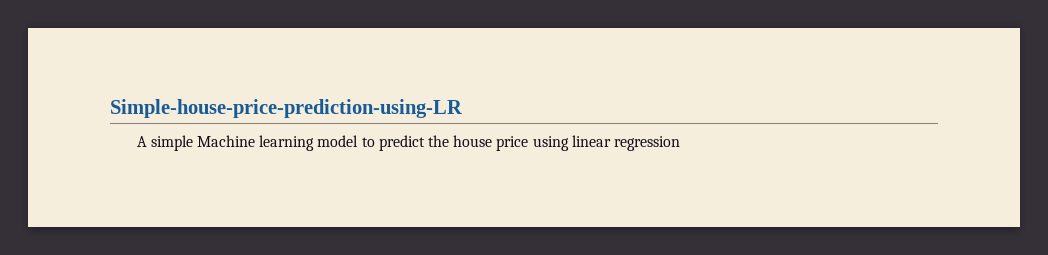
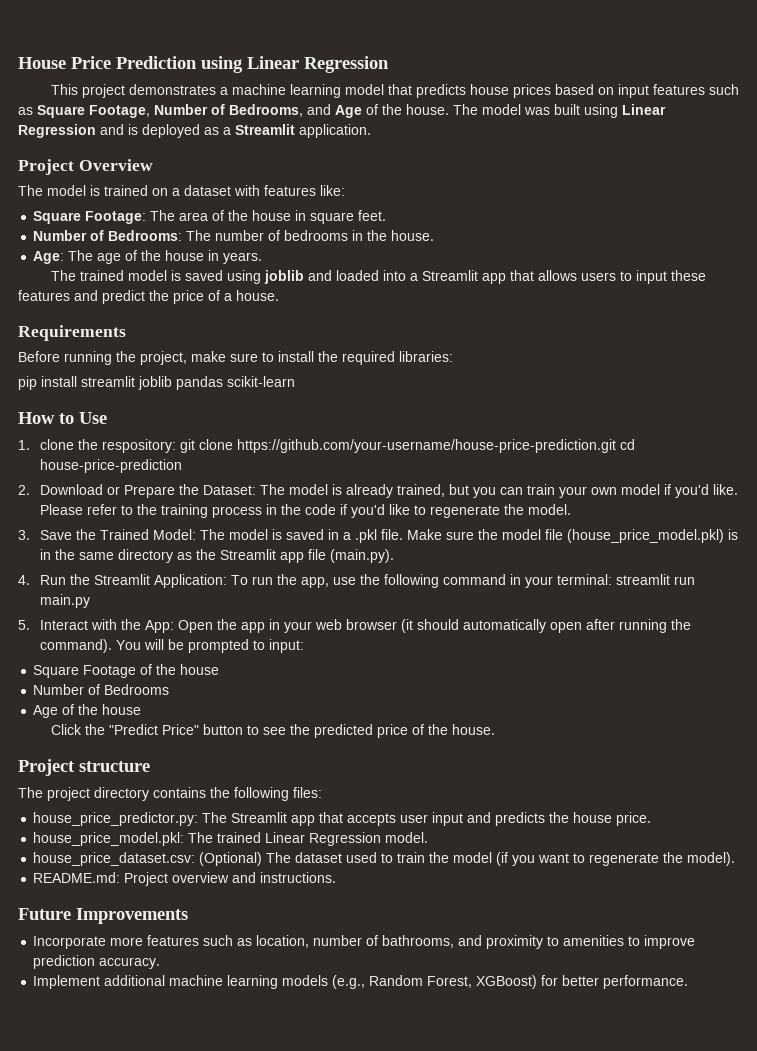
[110,99,462,118] [136,135,680,151] Simple-house-price-prediction-using-LR // A simple Machine learning model to predict the house price using linear regression -> [18,56,389,73] [50,84,739,98] [18,104,666,118] [18,124,371,138] [18,159,153,175] [18,185,345,196] [33,210,387,224] [33,230,435,241] [33,250,263,264] [50,270,706,284] [18,290,279,304] [18,325,126,341] [18,351,453,365] [18,376,295,390] [18,412,107,424] [18,439,635,453] [39,459,182,473] [18,484,738,498] [39,504,571,518] [18,529,738,543] [39,549,394,563] [18,574,695,588] [39,594,90,608] [18,619,691,633] [39,639,304,653] [33,664,220,678] [33,684,170,695] [33,704,142,718] [50,724,495,738] [18,759,150,776] [18,787,322,801] [33,812,652,826] [33,832,429,846] [33,852,736,866] [33,872,337,886] [18,908,188,924] [33,935,696,949] [33,955,161,969] [33,975,689,989] House Price Prediction using Linear Regression // This project demonstrates a machine learning model that predicts house prices based on input features such as Square Footage, Number of Bedrooms, and Age of the house. The model was built using Linear Regression and is deployed as a Streamlit application. // Project Overview // The model is trained on a dataset with features like: // Square Footage: The area of the house in square feet. // Number of Bedrooms: The number of bedrooms in the house. // Age: The age of the house in years. // The trained model is saved using joblib and loaded into a Streamlit app that allows users to input these features and predict the price of a house. // Requirements // Before running the project, make sure to install the required libraries: // pip install streamlit joblib pandas scikit-learn // How to Use // 1. clone the respository: git clone https://github.com/your-username/house-price-prediction.git cd house-price-prediction // 2. Download or Prepare the Dataset: The model is already trained, but you can train your own model if you'd like. Please refer to the training process in the code if you'd like to regenerate the model. // 3. Save the Trained Model: The model is saved in a .pkl file. Make sure the model file (house_price_model.pkl) is in the same directory as the Streamlit app file (main.py). // 4. Run the Streamlit Application: To run the app, use the following command in your terminal: streamlit run main.py // 5. Interact with the App: Open the app in your web browser (it should automatically open after running the command). You will be prompted to input: // Square Footage of the house // Number of Bedrooms // Age of the house // Click the "Predict Price" button to see the predicted price of the house. // Project structure // The project directory contains the following files: // house_price_predictor.py: The Streamlit app that accepts user input and predicts the house price. // house_price_model.pkl: The trained Linear Regression model. // house_price_dataset.csv: (Optional) The dataset used to train the model (if you want to regenerate the model). // README.md: Project overview and instructions. // Future Improvements // Incorporate more features such as location, number of bathrooms, and proximity to amenities to improve prediction accuracy. // Implement additional machine learning models (e.g., Random Forest, XGBoost) for better performance.

